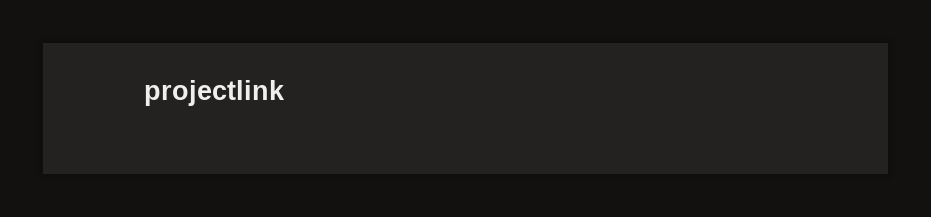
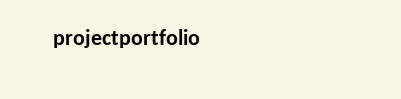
[144,80,285,106] projectlink -> [53,29,200,48] projectportfolio

